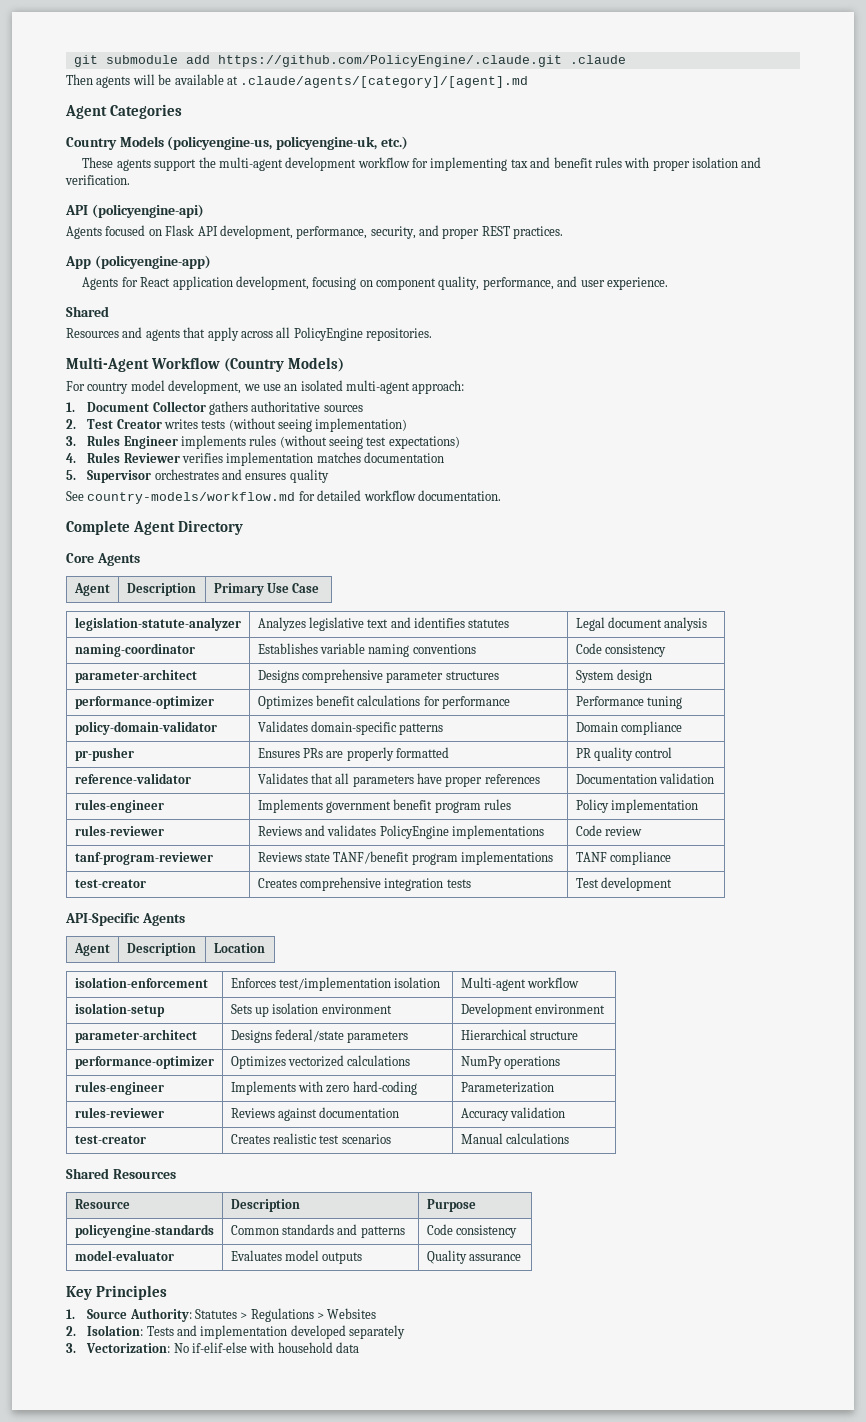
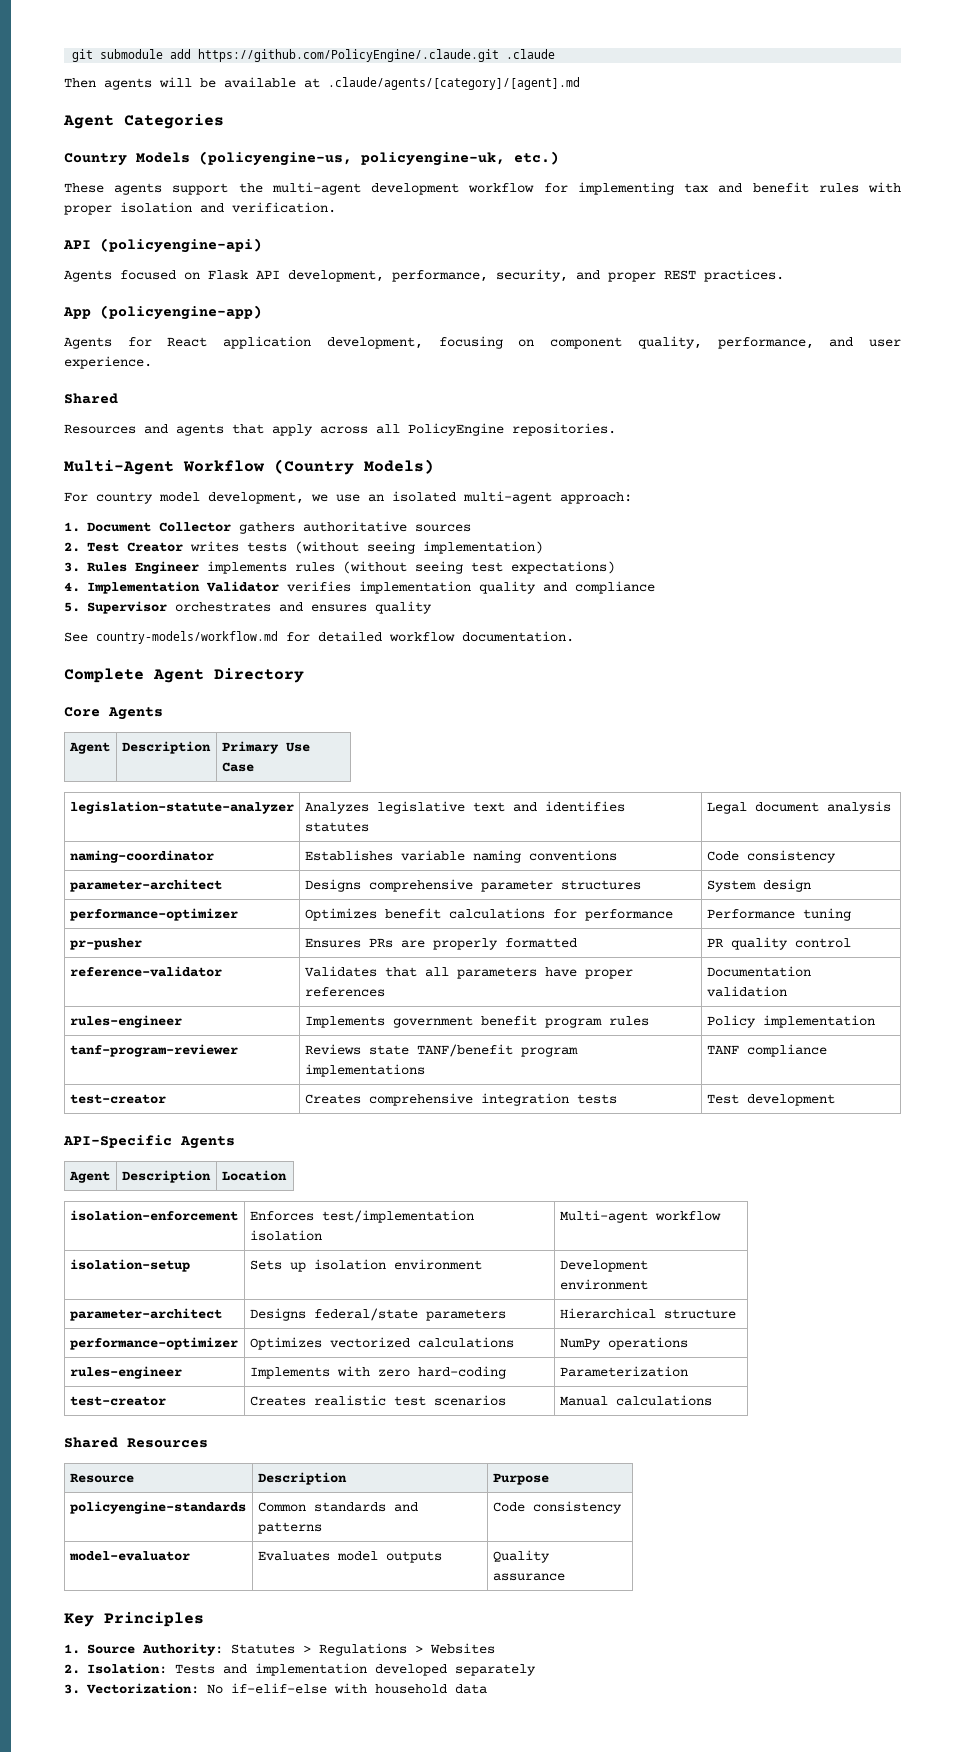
[87,452,445,466] Rules Reviewer verifies implementation matches documentation -> [87,581,655,594] Implementation Validator verifies implementation quality and compliance
[74,721,217,735] [257,721,444,735] [575,721,682,735] // policy-domain-validator | Validates domain-specific patterns | Domain compliance -> (851, 914) none
[74,825,164,836] [257,825,544,839] [575,825,642,836] // rules-reviewer | Reviews and validates PolicyEngine implementations | Code review -> (875, 1021) none
[74,1107,164,1118] [230,1107,400,1121] [460,1107,565,1121] // rules-reviewer | Reviews against documentation | Accuracy validation -> (688, 1371) none

